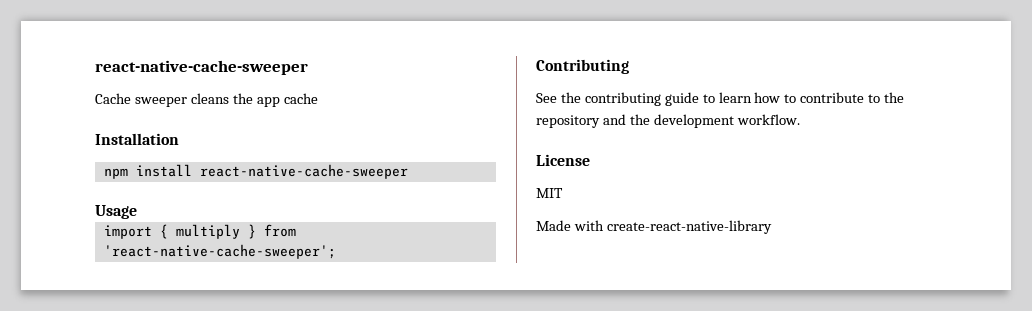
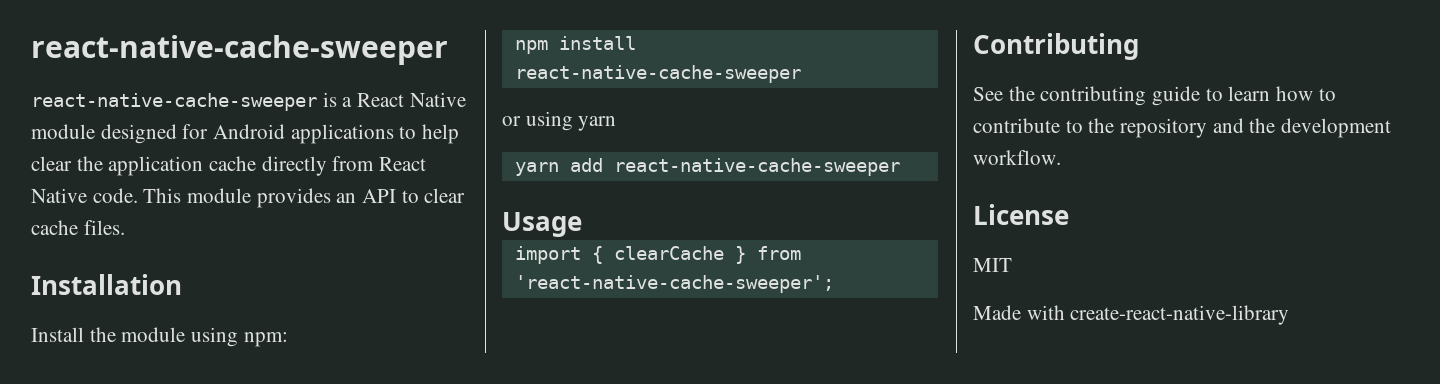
[95,60,308,75] [95,93,318,107] [95,133,179,145] [103,164,192,179] react-native-cache-sweeper // Cache sweeper cleans the app cache // Installation // npm install -> [31,35,448,65] [31,92,466,111] [31,124,460,144] [31,156,427,176] [31,188,466,208] [31,220,125,235] [31,274,182,295] [31,327,288,347] [514,36,636,54] [514,65,801,83] [502,111,617,131] [514,158,603,176] react-native-cache-sweeper // react-native-cache-sweeper is a React Native module designed for Android applications to help clear the application cache directly from React Native code. This module provides an API to clear cache files. // Installation // Install the module using npm: // npm install react-native-cache-sweeper // or using yarn // yarn add
[175,224,240,239] multiply -> [613,246,724,260] clearCache

